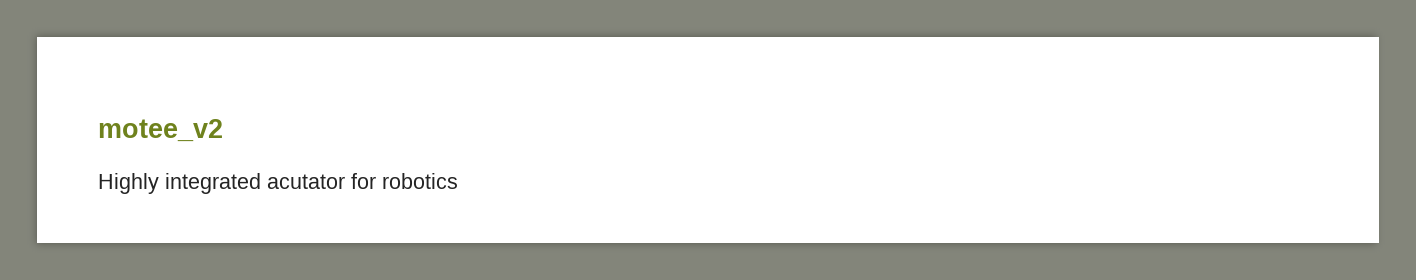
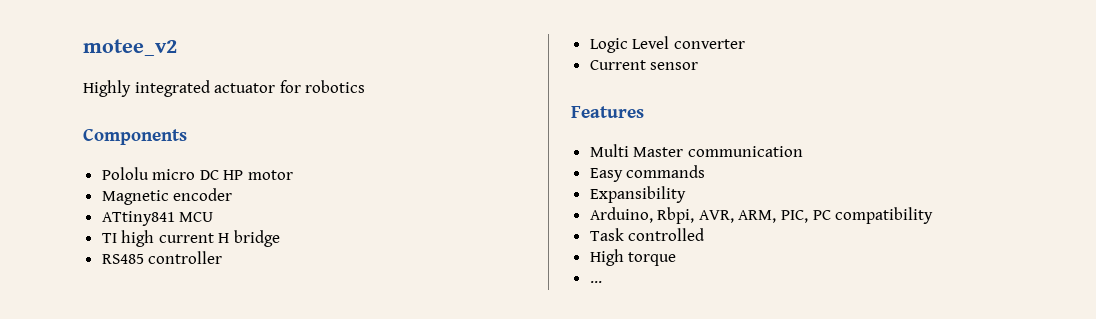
[267,174,345,189] acutator -> [214,83,276,93] actuator
(458, 181) none -> [83,128,187,145] [101,167,294,180] [101,188,233,205] [101,211,214,226] [101,230,281,247] [101,251,223,264] [589,36,745,53] [589,60,699,70] [571,106,644,118] [589,144,803,157] [589,165,706,182] [589,186,686,203] [589,207,934,224] [589,228,705,241] [589,249,677,266] [589,281,602,283] // Components // Pololu micro DC HP motor // Magnetic encoder // ATtiny841 MCU // TI high current H bridge // RS485 controller // Logic Level converter // Current sensor // Features // Multi Master communication // Easy commands // Expansibility // Arduino, Rbpi, AVR, ARM, PIC, PC compatibility // Task controlled // High torque // ...

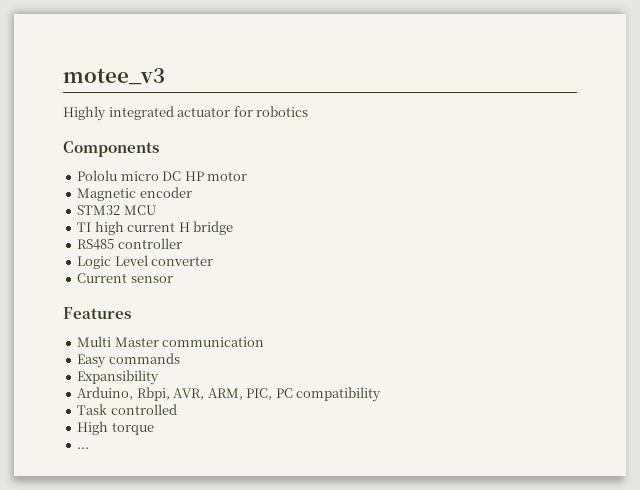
[83,39,177,56] motee_v2 -> [63,68,165,85] motee_v3
[101,211,175,226] ATtiny841 -> [77,205,121,215] STM32

